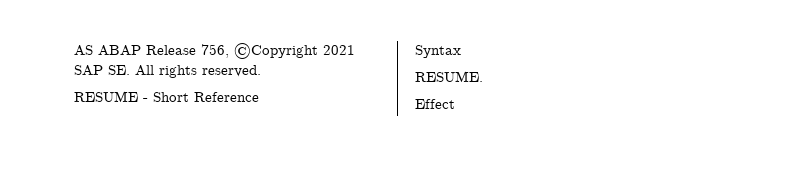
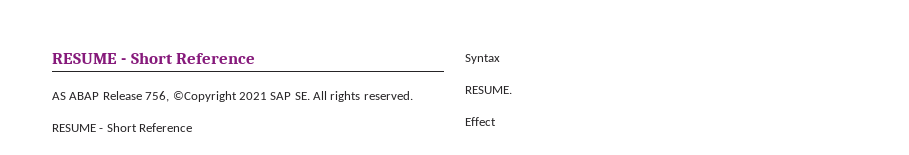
(74, 50) none -> [52,52,256,64] RESUME - Short Reference //

